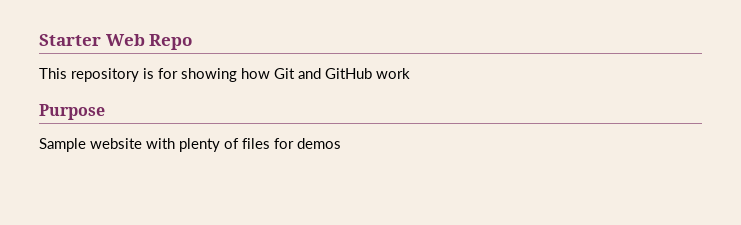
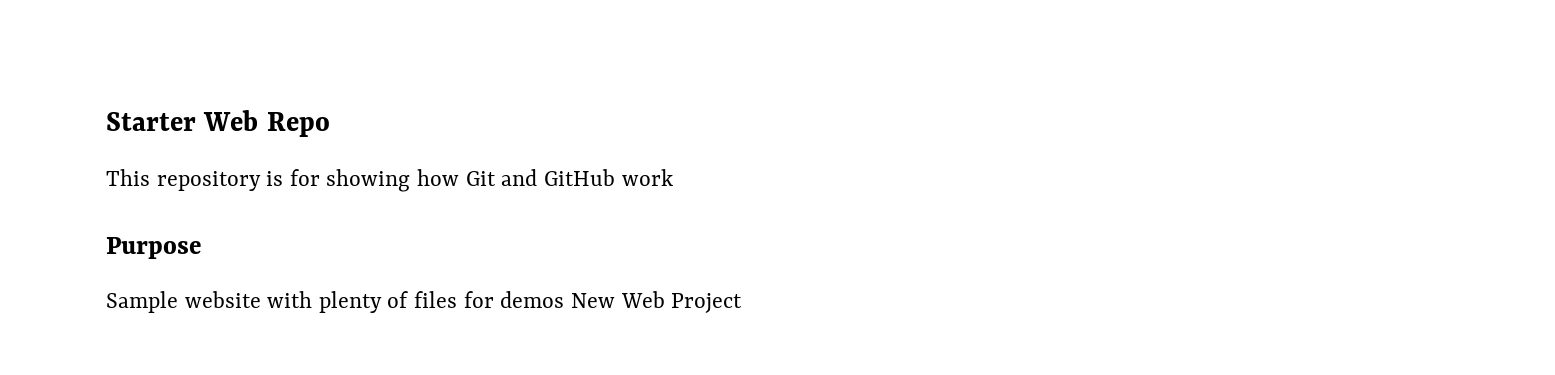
(341, 143) none -> [570,291,743,313] New Web Project

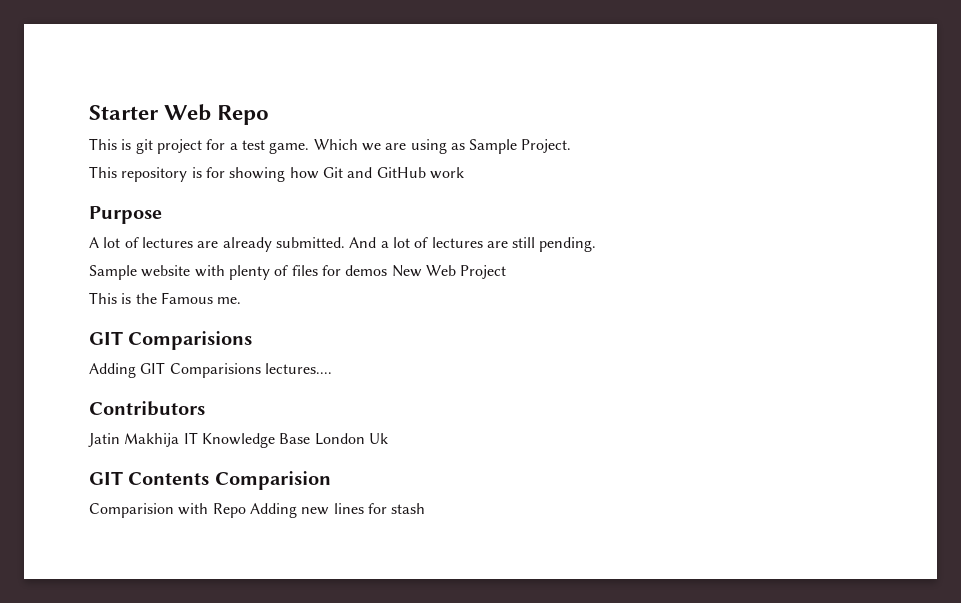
(330, 124) none -> [89,138,572,154] // This is git project for a test game. Which we are using as Sample Project.
(202, 248) none -> [89,237,597,252] // A lot of lectures are already submitted. And a lot of lectures are still pending.
(743, 303) none -> [89,292,242,304] [89,331,253,350] [89,362,332,378] [89,401,205,416] [88,432,388,448] [89,471,331,490] [89,503,426,518] // This is the Famous me. // GIT Comparisions // Adding GIT Comparisions lectures.... // Contributors // Jatin Makhija IT Knowledge Base London Uk // GIT Contents Comparision // Comparision with Repo Adding new lines for stash

